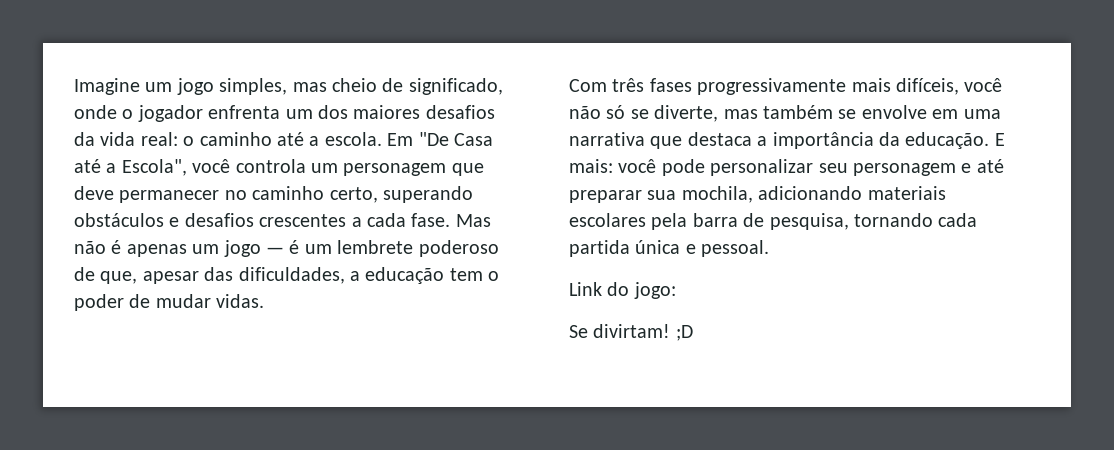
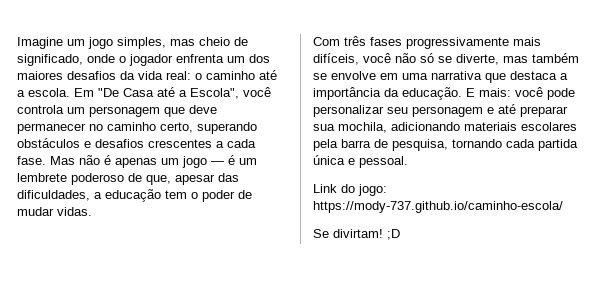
(676, 290) none -> [313,201,563,213] https://mody-737.github.io/caminho-escola/

